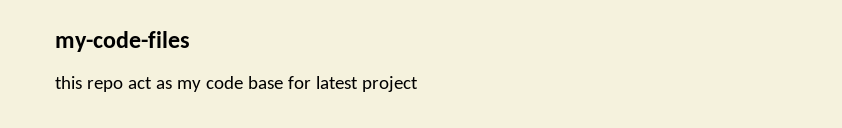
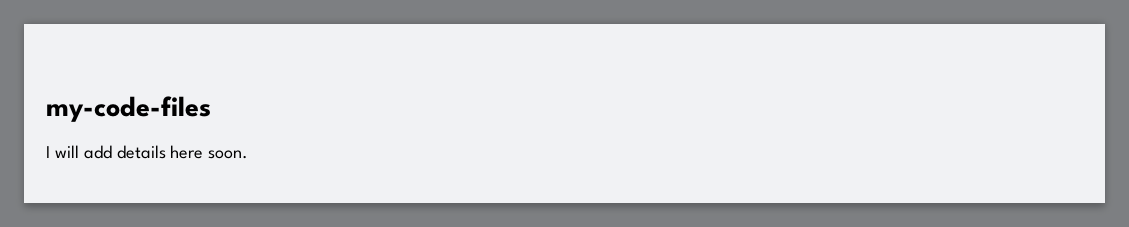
[55,76,418,92] this repo act as my code base for latest project -> [46,145,249,159] I will add details here soon.

